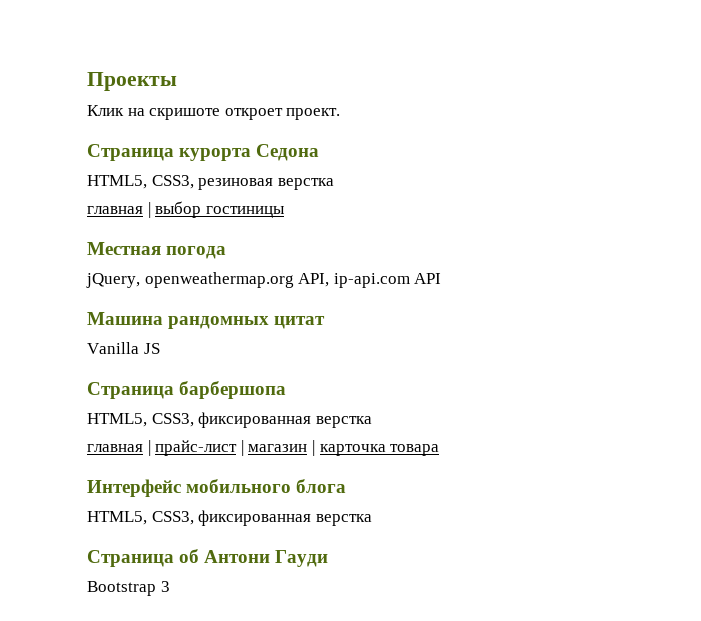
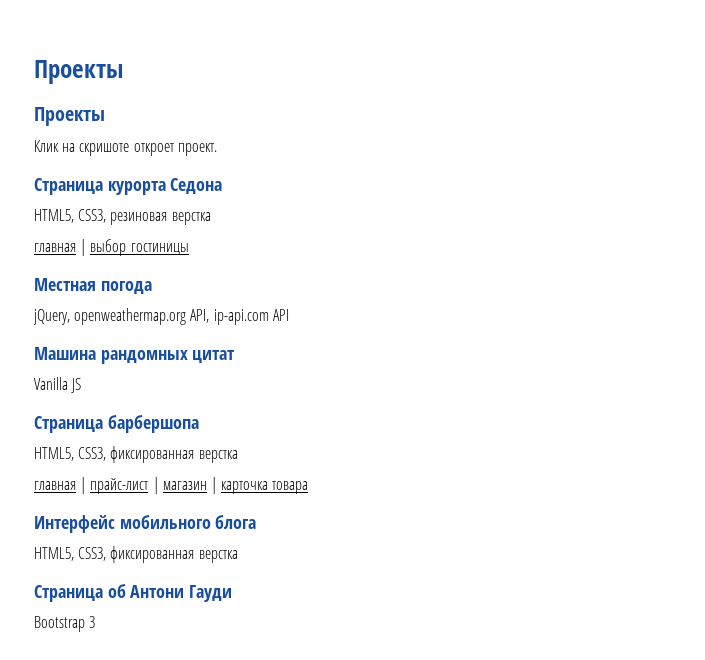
[87,72,177,91] Проекты -> [34,60,123,84] [34,107,105,126] Проекты // Проекты

